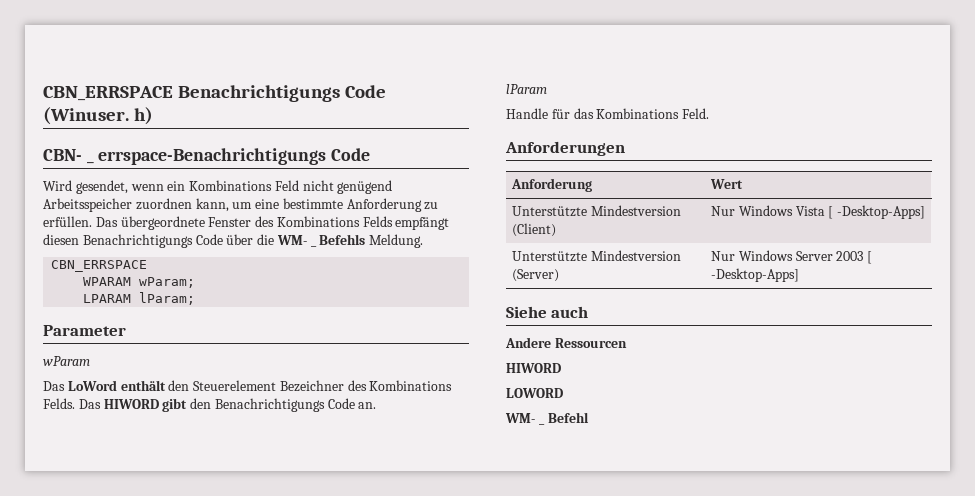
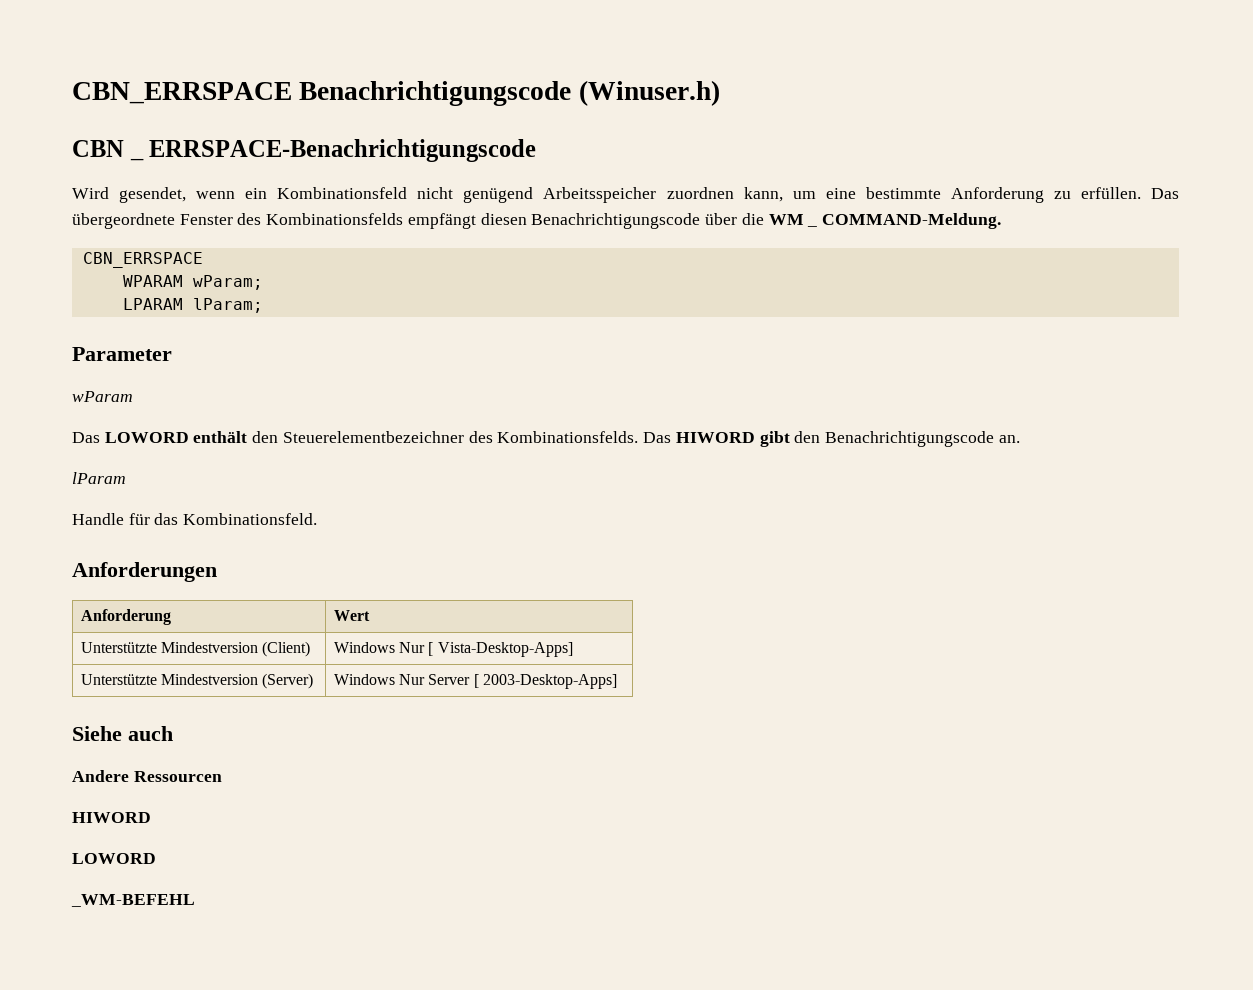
[43,85,387,102] [43,107,154,125] [43,149,82,161] [86,148,371,165] CBN_ERRSPACE Benachrichtigungs Code (Winuser. h) // CBN- _ errspace-Benachrichtigungs Code -> [72,80,720,106] [72,140,124,157] [129,139,537,162] CBN_ERRSPACE Benachrichtigungscode (Winuser.h) // CBN _ ERRSPACE-Benachrichtigungscode
[189,180,299,191] Kombinations Feld -> [277,187,408,199] Kombinationsfeld
[276,216,450,230] [43,234,307,248] [310,245,317,247] [319,234,424,248] Kombinations Felds empfängt diesen Benachrichtigungs Code über die WM- _ Befehls Meldung. -> [266,213,804,229] [807,213,1001,229] Kombinationsfelds empfängt diesen Benachrichtigungscode über die WM _ COMMAND-Meldung.
[67,380,117,391] LoWord -> [104,432,189,443] LOWORD
[193,380,453,392] [43,398,75,409] Steuerelement Bezeichner des Kombinations Felds. -> [282,431,639,443] Steuerelementbezeichner des Kombinationsfelds.
[214,398,355,412] Benachrichtigungs Code -> [824,431,994,447] Benachrichtigungscode
[596,108,710,119] Kombinations Feld. -> [183,513,318,525] Kombinationsfeld.
[710,205,926,219] [511,250,681,262] [511,269,559,282] [710,250,873,264] [710,268,799,282] Nur Windows Vista [ -Desktop-Apps] // Unterstützte Mindestversion (Server) | Nur Windows Server 2003 [ -Desktop-Apps] -> [333,642,573,657] [80,673,314,689] [333,674,617,689] Windows Nur [ Vista-Desktop-Apps] // Unterstützte Mindestversion (Server) | Windows Nur Server [ 2003-Desktop-Apps]
[505,413,535,423] [538,423,545,425] [547,412,589,423] WM- _ Befehl -> [71,894,195,907] _WM-BEFEHL

